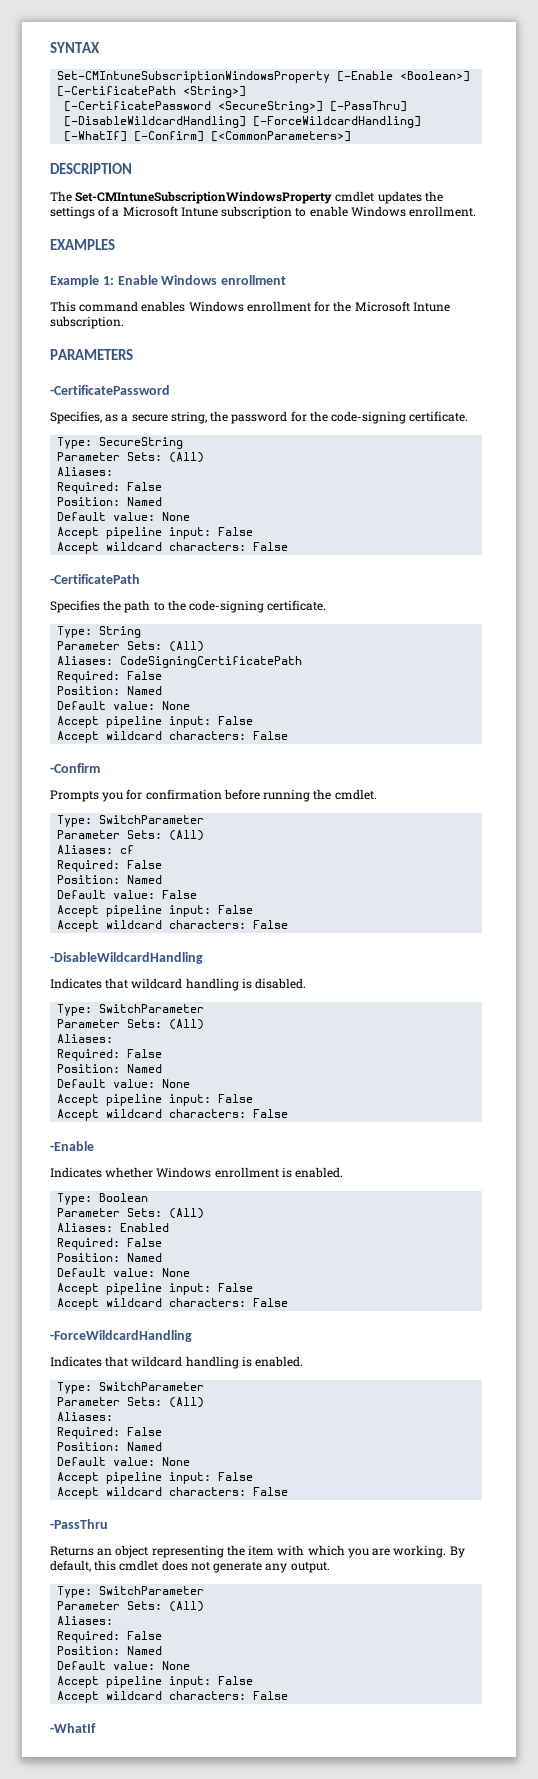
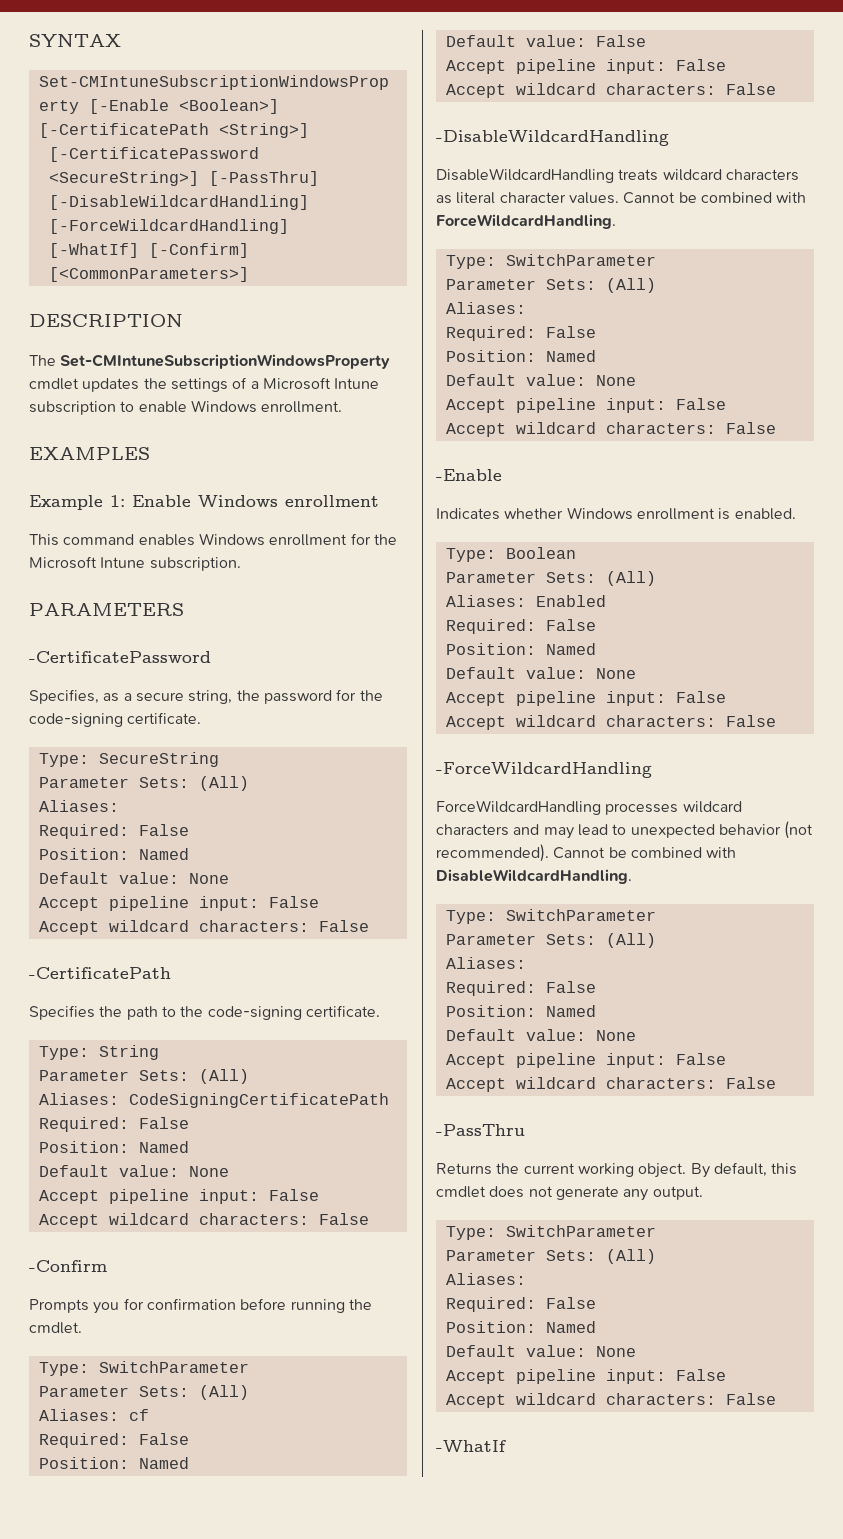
[50,978,307,991] Indicates that wildcard handling is disabled. -> [436,168,799,183] [436,192,807,204] [436,214,616,229] DisableWildcardHandling treats wildcard characters as literal character values. Cannot be combined with ForceWildcardHandling.
[50,1356,304,1369] Indicates that wildcard handling is enabled. -> [436,800,742,815] [436,821,814,839] [436,844,737,862] [436,869,632,884] ForceWildcardHandling processes wildcard characters and may lead to unexpected behavior (not recommended). Cannot be combined with DisableWildcardHandling.
[97,1545,447,1558] an object representing the item with which you are working. -> [496,1163,687,1178] the current working object.

